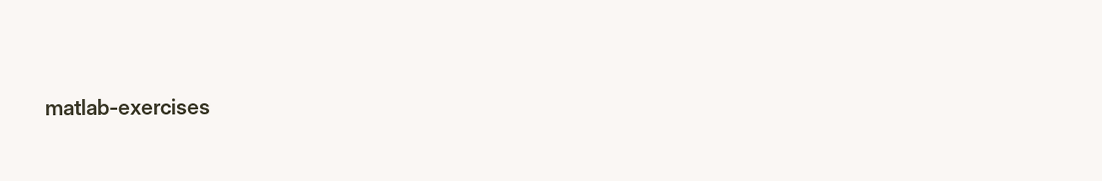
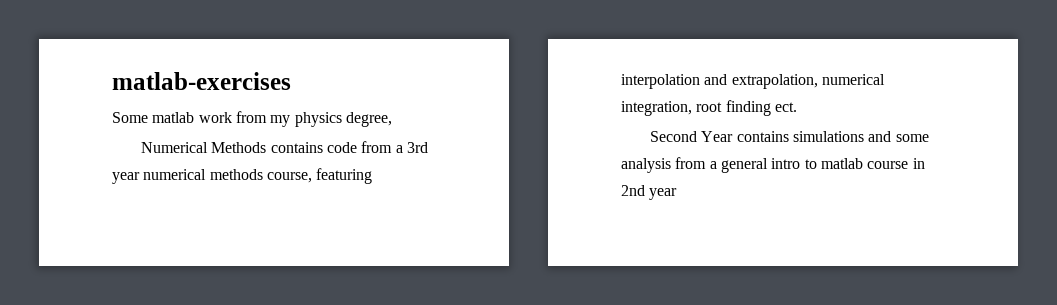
(211, 107) none -> [112,111,392,127] [140,141,428,153] [112,168,373,184] [621,74,885,89] [621,100,797,116] [649,131,929,142] [621,157,925,173] [621,185,678,200] // Some matlab work from my physics degree, // Numerical Methods contains code from a 3rd year numerical methods course, featuring interpolation and extrapolation, numerical integration, root finding ect. // Second Year contains simulations and some analysis from a general intro to matlab course in 2nd year

